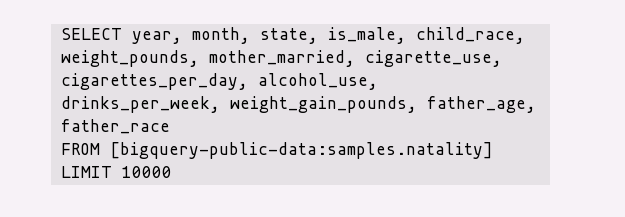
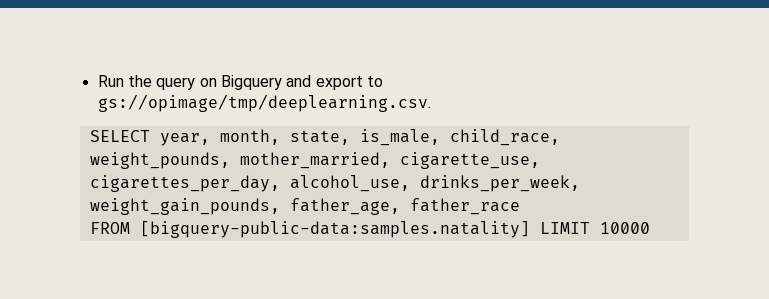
(60, 34) none -> [97,75,383,90] [97,94,431,112] Run the query on Bigquery and export to gs://opimage/tmp/deeplearning.csv. //

